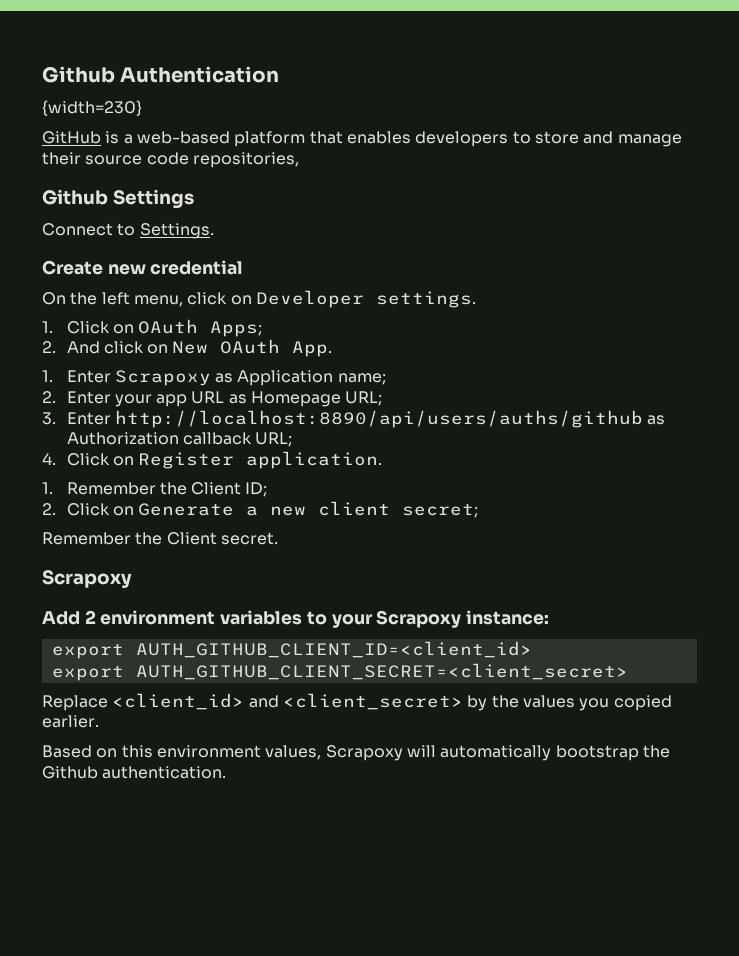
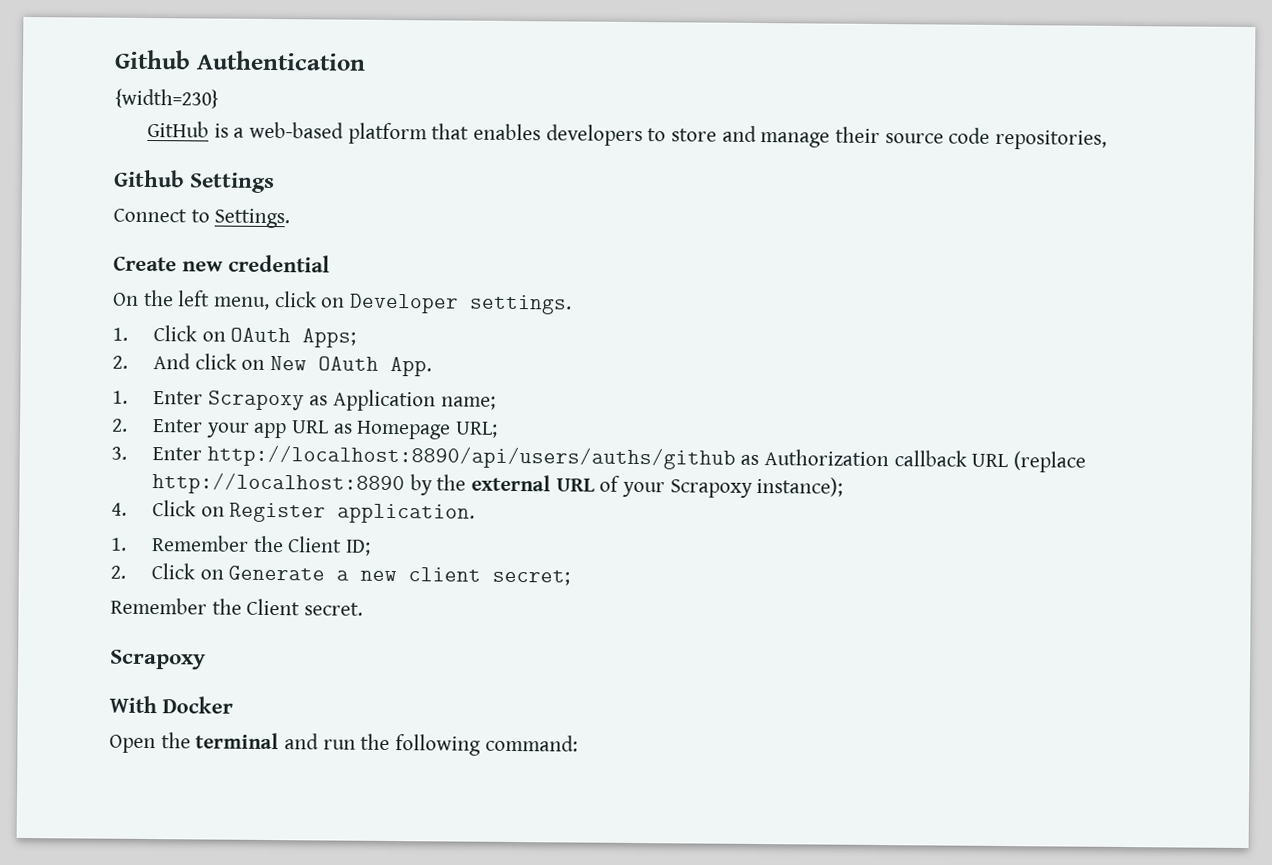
[255,432,293,447] URL; -> [971,451,1087,473] [152,472,844,498] URL (replace http://localhost:8890 by the external URL of your Scrapoxy instance);
[42,610,550,628] [51,641,532,659] [51,663,628,681] [42,693,672,711] [42,715,99,728] [42,745,670,761] [42,766,227,779] Add 2 environment variables to your Scrapoxy instance: // export AUTH_GITHUB_CLIENT_ID=<client_id> // export AUTH_GITHUB_CLIENT_SECRET=<client_secret> // Replace <client_id> and <client_secret> by the values you copied earlier. // Based on this environment values, Scrapoxy will automatically bootstrap the Github authentication. -> [109,695,233,714] [109,732,578,756] With Docker // Open the terminal and run the following command:

